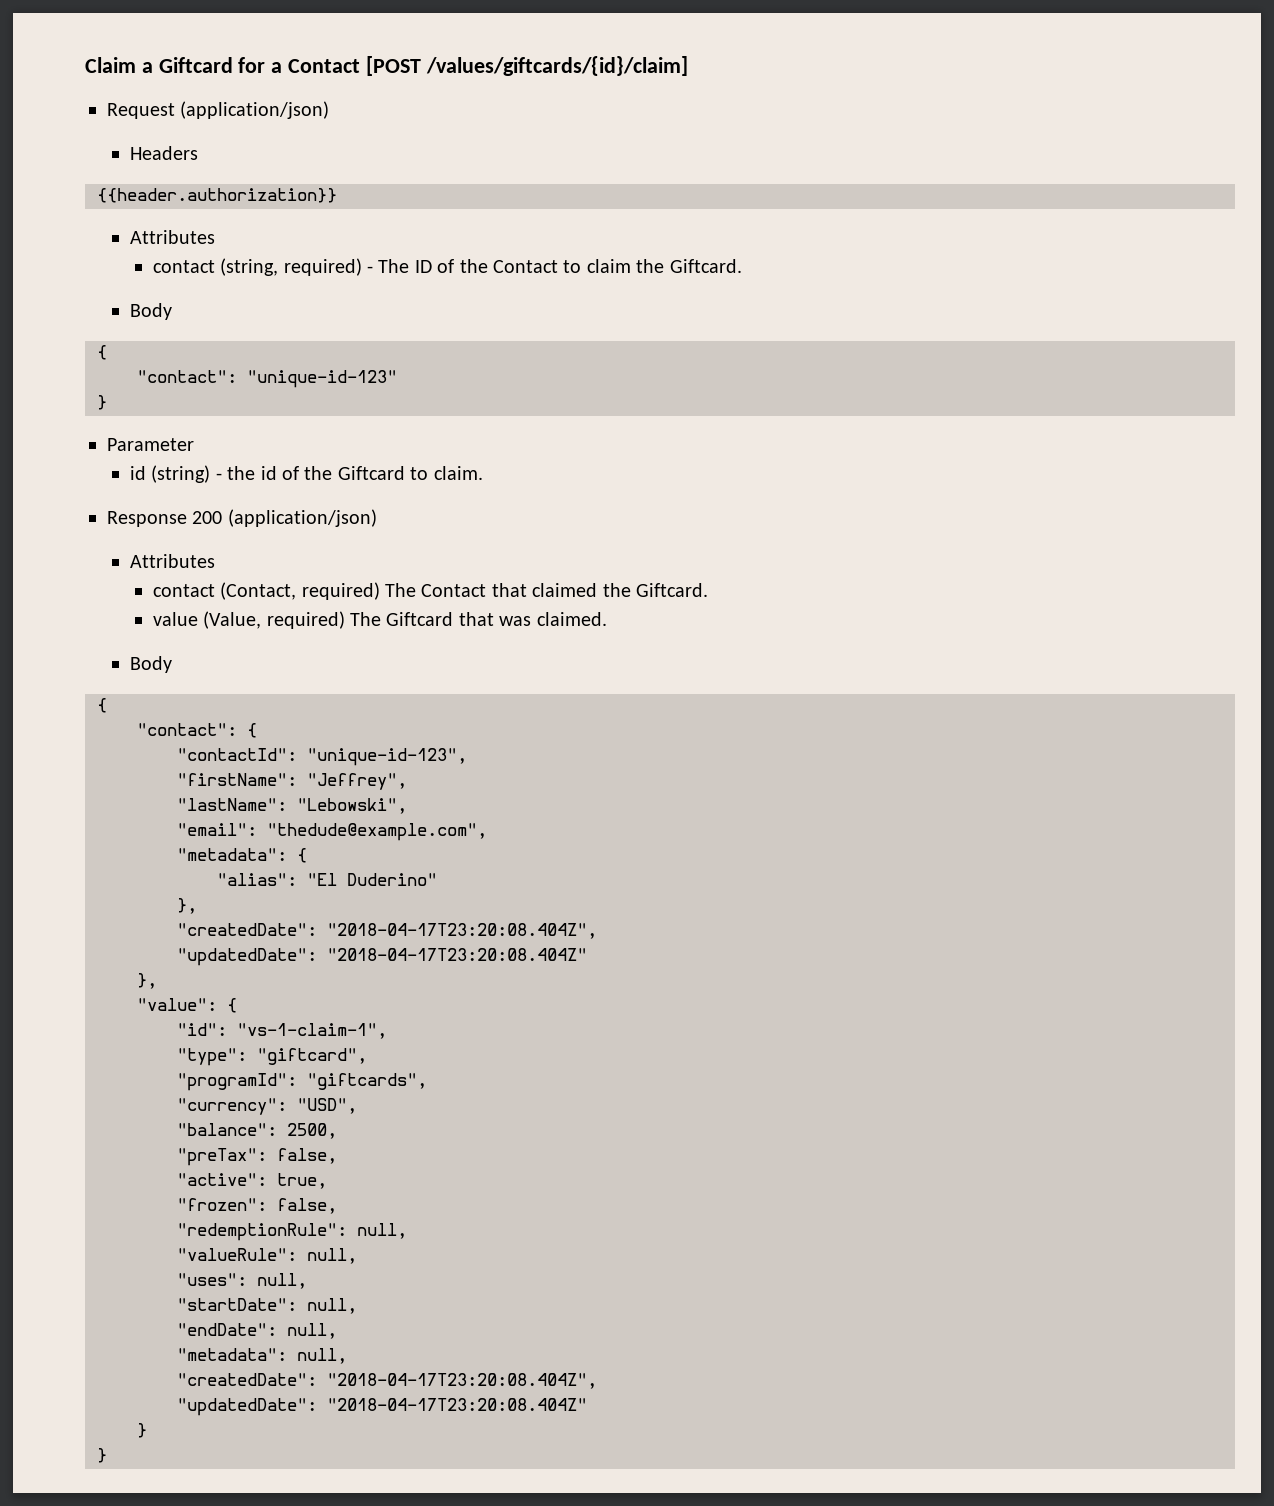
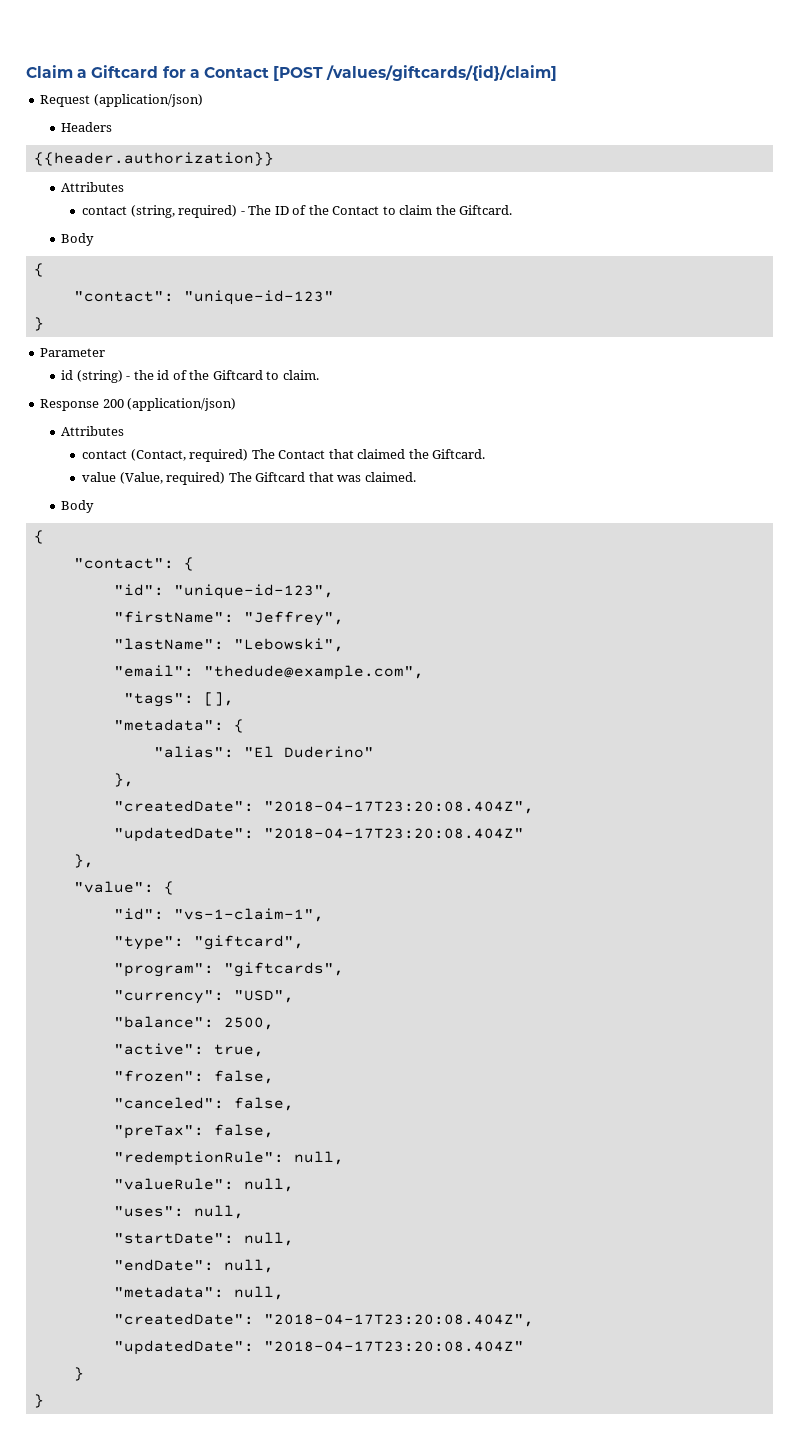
[177,748,297,761] "contactId": -> [113,584,164,596] "id":
(487, 832) none -> [123,692,234,707] // "tags": [],
[177,1073,297,1091] "programId": -> [113,963,214,977] "program":
[177,1148,337,1166] // "preTax": false, -> (274, 1023) none
(337, 1206) none -> [113,1097,294,1111] [113,1124,274,1139] // "canceled": false, // "preTax": false,

